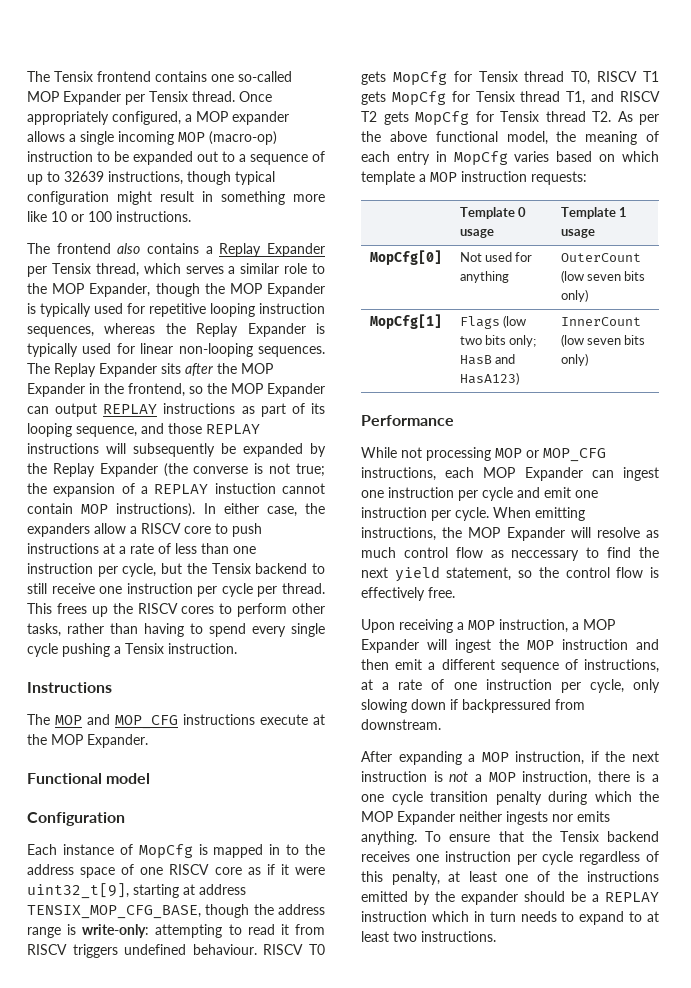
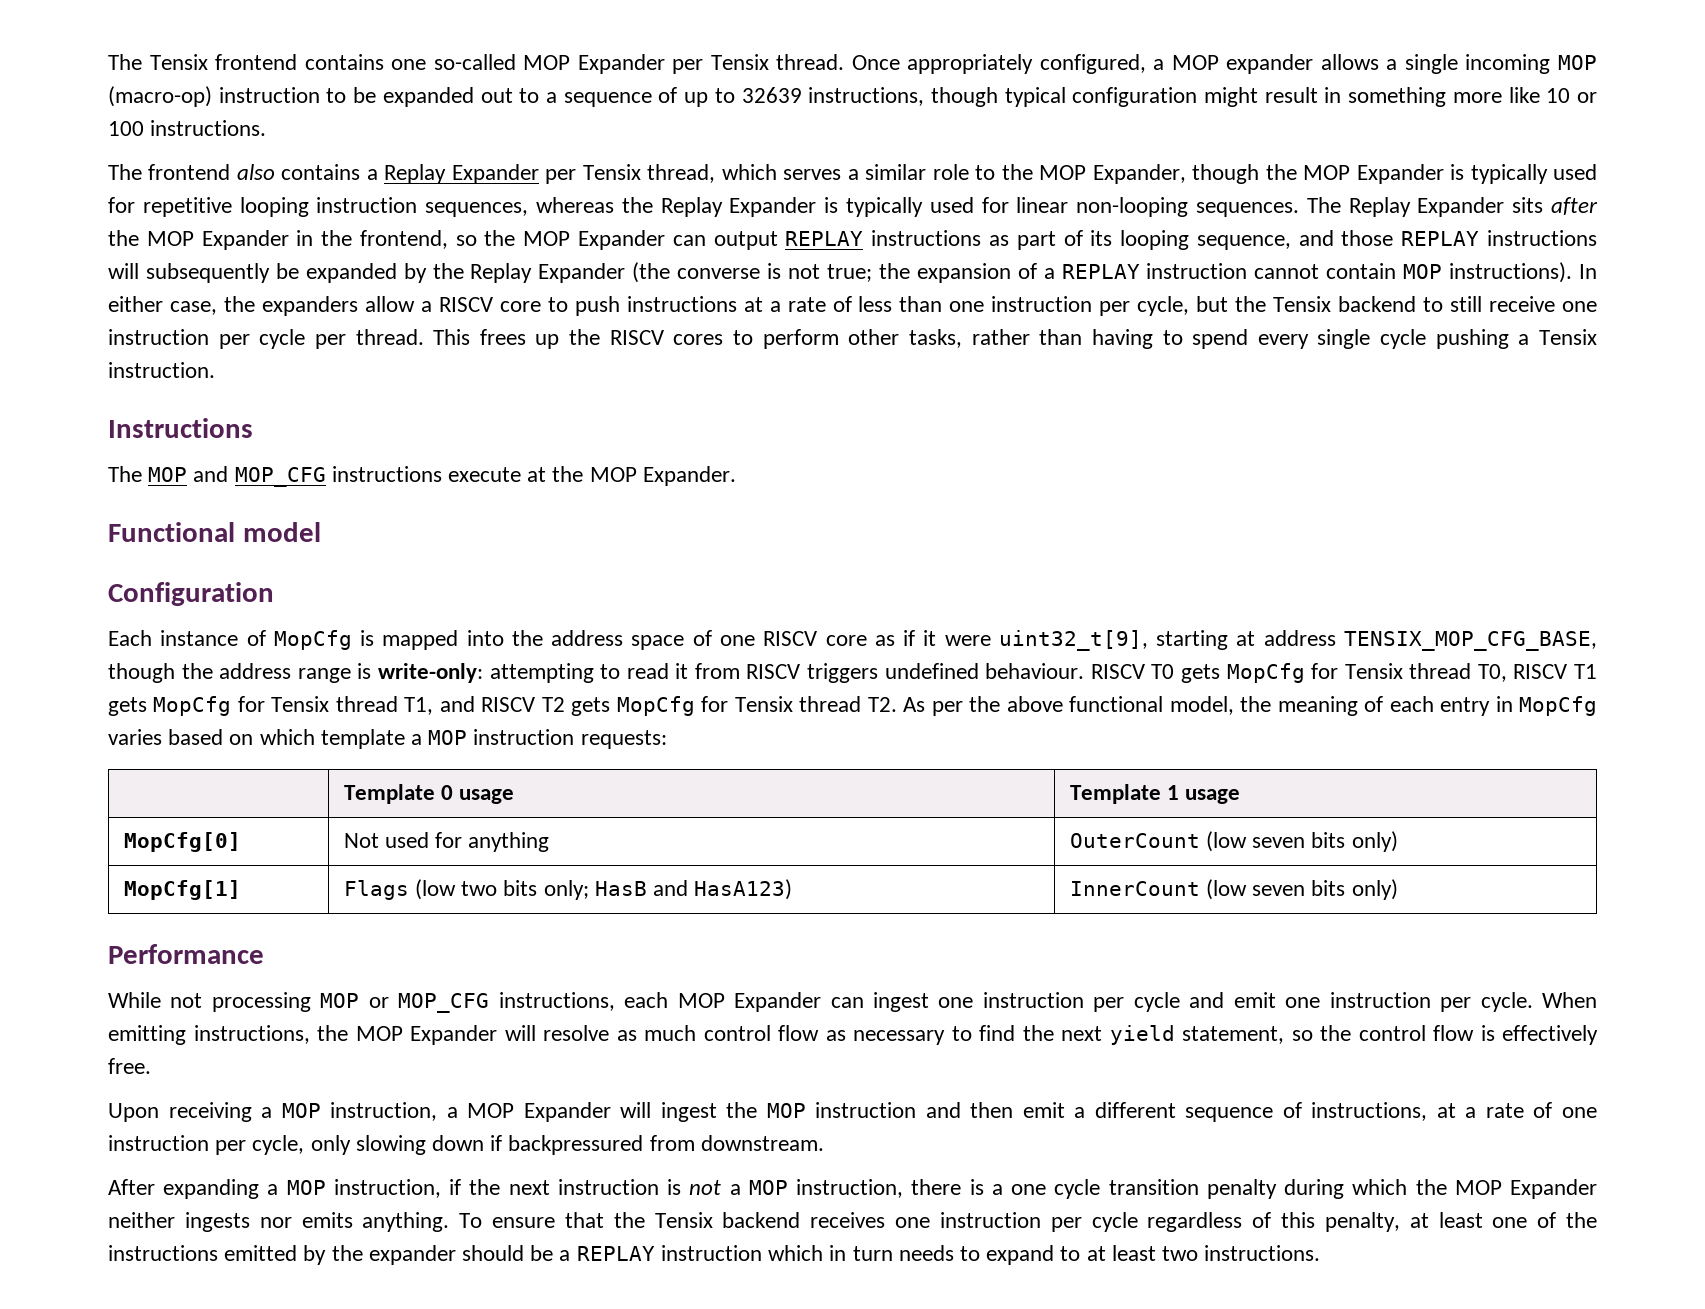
[214,483,276,494] instuction -> [1146,263,1248,279] instruction
[269,844,300,855] in to -> [466,630,504,646] into
[511,550,580,561] neccessary -> [853,1030,945,1045] necessary

